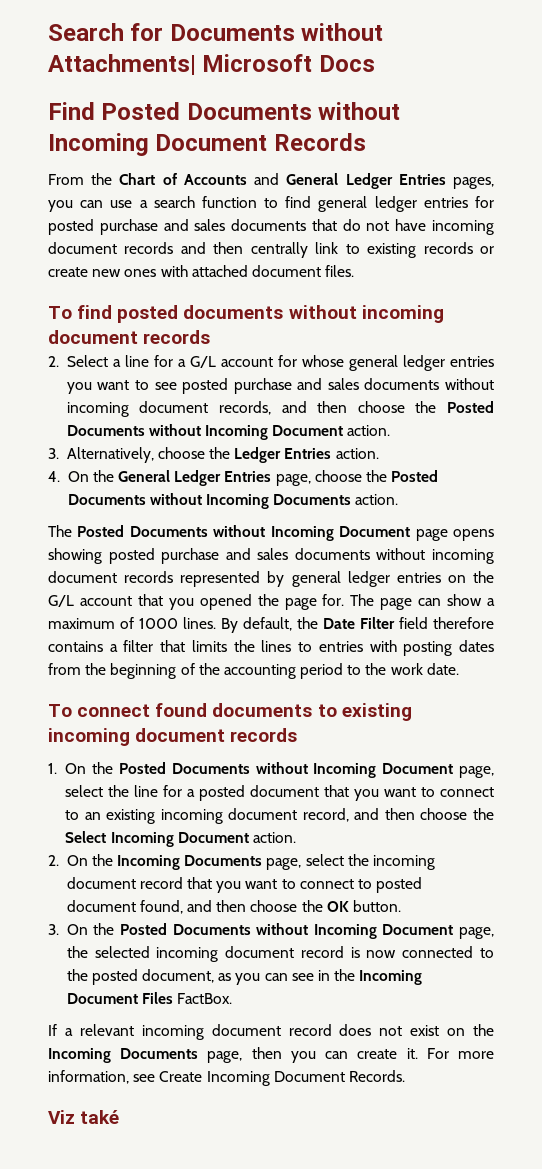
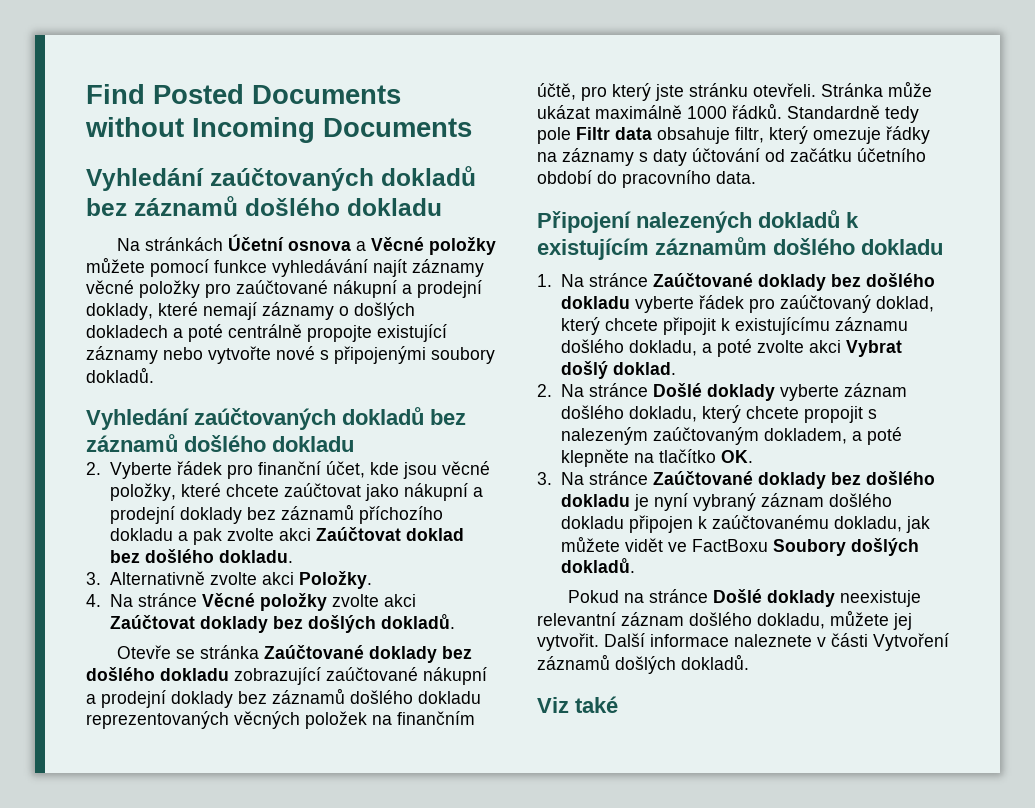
[48,23,384,41] [48,54,375,75] Search for Documents without Attachments| Microsoft Docs // -> (86, 94) none
[155,133,366,151] [48,173,495,189] [48,196,494,212] [48,219,494,235] [48,242,495,258] [48,265,355,277] [48,305,444,323] [48,330,211,344] [48,355,494,371] [66,378,494,394] [66,401,494,417] [66,424,391,440] [48,447,379,463] [48,470,439,486] [67,493,399,509] [48,525,494,541] [48,548,494,564] [48,571,494,587] [48,594,496,610] [48,617,494,633] [48,640,494,656] [48,663,459,679] [48,703,412,721] [48,728,298,746] [48,762,494,778] [65,785,494,801] [65,808,494,824] [65,831,296,847] [48,854,436,870] [66,877,423,893] [66,900,402,914] [48,923,494,939] [66,946,494,962] [66,969,423,985] [66,992,233,1004] [48,1024,494,1040] [48,1047,495,1063] [48,1070,405,1086] Document Records // From the Chart of Accounts and General Ledger Entries pages, you can use a search function to find general ledger entries for posted purchase and sales documents that do not have incoming document records and then centrally link to existing records or create new ones with attached document files. // To find posted documents without incoming document records // 2. Select a line for a G/L account for whose general ledger entries you want to see posted purchase and sales documents without incoming document records, and then choose the Posted Documents without Incoming Document action. // 3. Alternatively, choose the Ledger Entries action. // 4. On the General Ledger Entries page, choose the Posted Documents without Incoming Documents action. // The Posted Documents without Incoming Document page opens showing posted purchase and sales documents without incoming document records represented by general ledger entries on the G/L account that you opened the page for. The page can show a maximum of 1000 lines. By default, the Date Filter field therefore contains a filter that limits the lines to entries with posting dates from the beginning of the accounting period to the work date. // To connect found documents to existing incoming document records // 1. On the Posted Documents without Incoming Document page, select the line for a posted document that you want to connect to an existing incoming document record, and then choose the Select Incoming Document action. // 2. On the Incoming Documents page, select the incoming document record that you want to connect to posted document found, and then choose the OK button. // 3. On the Posted Documents without Incoming Document page, the selected incoming document record is now connected to the posted document, as you can see in the Incoming Document Files FactBox. // If a relevant incoming document record does not exist on the Incoming Documents page, then you can create it. For more information, see Create Incoming Document Records. -> [323,118,472,137] [86,166,476,191] [86,196,442,216] [116,234,496,255] [86,257,484,277] [86,280,482,298] [86,302,415,320] [86,324,447,342] [86,346,495,364] [86,367,154,383] [86,407,466,430] [86,434,354,452] [86,461,490,479] [109,483,483,501] [109,504,443,524] [109,527,464,545] [109,549,293,563] [86,571,372,589] [86,593,416,611] [109,614,455,633] [116,645,472,663] [86,667,487,685] [86,688,481,708] [86,711,475,729] [537,81,932,101] [537,103,919,123] [537,126,930,144] [537,148,926,166] [537,170,756,188] [537,210,859,233] [537,237,943,260] [537,273,935,291] [560,295,934,313] [560,317,908,335] [560,339,902,357] [560,361,676,379] [537,383,907,401] [560,405,877,423] [560,427,902,445] [560,449,753,467] [537,471,935,489] [560,493,892,511] [560,515,930,533] [560,536,919,556] [560,558,635,573] [567,589,921,607] [537,610,912,630] [537,633,949,651] [537,654,749,674] Documents // Vyhledání zaúčtovaných dokladů bez záznamů došlého dokladu // Na stránkách Účetní osnova a Věcné položky můžete pomocí funkce vyhledávání najít záznamy věcné položky pro zaúčtované nákupní a prodejní doklady, které nemají záznamy o došlých dokladech a poté centrálně propojte existující záznamy nebo vytvořte nové s připojenými soubory dokladů. // Vyhledání zaúčtovaných dokladů bez záznamů došlého dokladu // 2. Vyberte řádek pro finanční účet, kde jsou věcné položky, které chcete zaúčtovat jako nákupní a prodejní doklady bez záznamů příchozího dokladu a pak zvolte akci Zaúčtovat doklad bez došlého dokladu. // 3. Alternativně zvolte akci Položky. // 4. Na stránce Věcné položky zvolte akci Zaúčtovat doklady bez došlých dokladů. // Otevře se stránka Zaúčtované doklady bez došlého dokladu zobrazující zaúčtované nákupní a prodejní doklady bez záznamů došlého dokladu reprezentovaných věcných položek na finančním účtě, pro který jste stránku otevřeli. Stránka může ukázat maximálně 1000 řádků. Standardně tedy pole Filtr data obsahuje filtr, který omezuje řádky na záznamy s daty účtování od začátku účetního období do pracovního data. // Připojení nalezených dokladů k existujícím záznamům došlého dokladu // 1. Na stránce Zaúčtované doklady bez došlého dokladu vyberte řádek pro zaúčtovaný doklad, který chcete připojit k existujícímu záznamu došlého dokladu, a poté zvolte akci Vybrat došlý doklad. // 2. Na stránce Došlé doklady vyberte záznam došlého dokladu, který chcete propojit s nalezeným zaúčtovaným dokladem, a poté klepněte na tlačítko OK. // 3. Na stránce Zaúčtované doklady bez došlého dokladu je nyní vybraný záznam došlého dokladu připojen k zaúčtovanému dokladu, jak můžete vidět ve FactBoxu Soubory došlých dokladů. // Pokud na stránce Došlé doklady neexistuje relevantní záznam došlého dokladu, můžete jej vytvořit. Další informace naleznete v části Vytvoření záznamů došlých dokladů.

